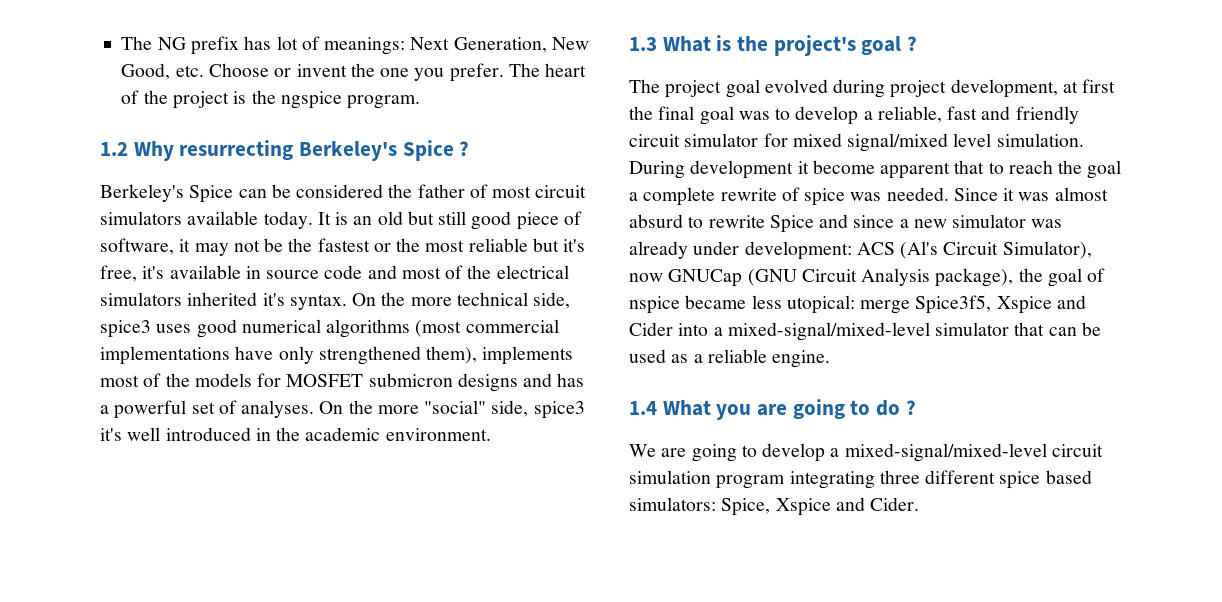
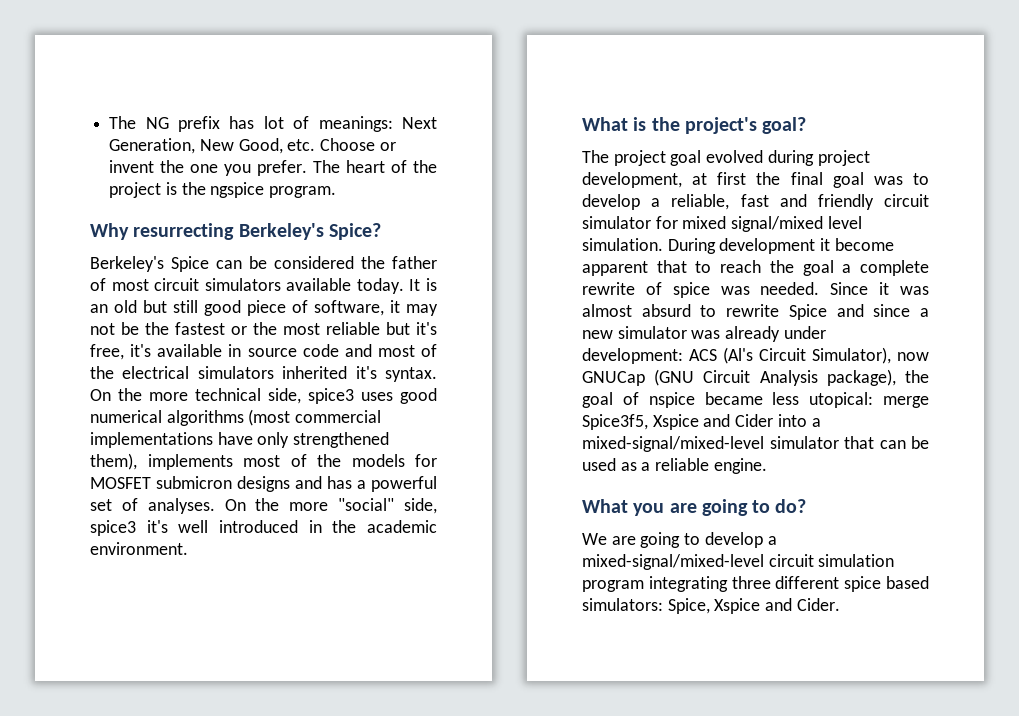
[100,142,128,156] 1.2 -> (337, 192) none
[402,140,470,161] Spice ? -> [328,223,381,240] Spice?
[629,37,657,51] 1.3 -> (188, 548) none
[861,36,918,55] goal ? -> [762,117,807,134] goal?
[629,401,657,415] 1.4 -> (767, 466) none
[876,400,916,416] do ? -> [775,499,807,513] do?

